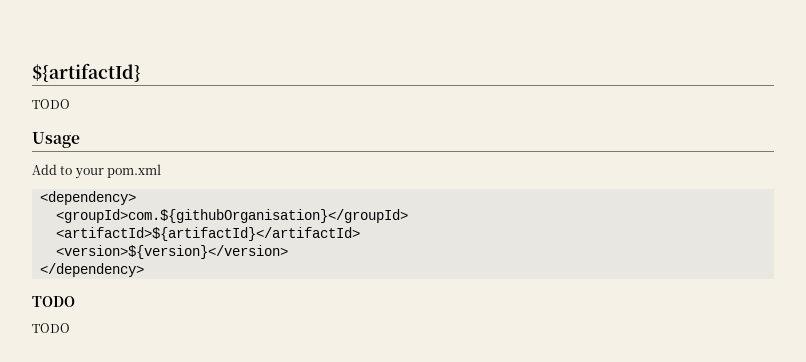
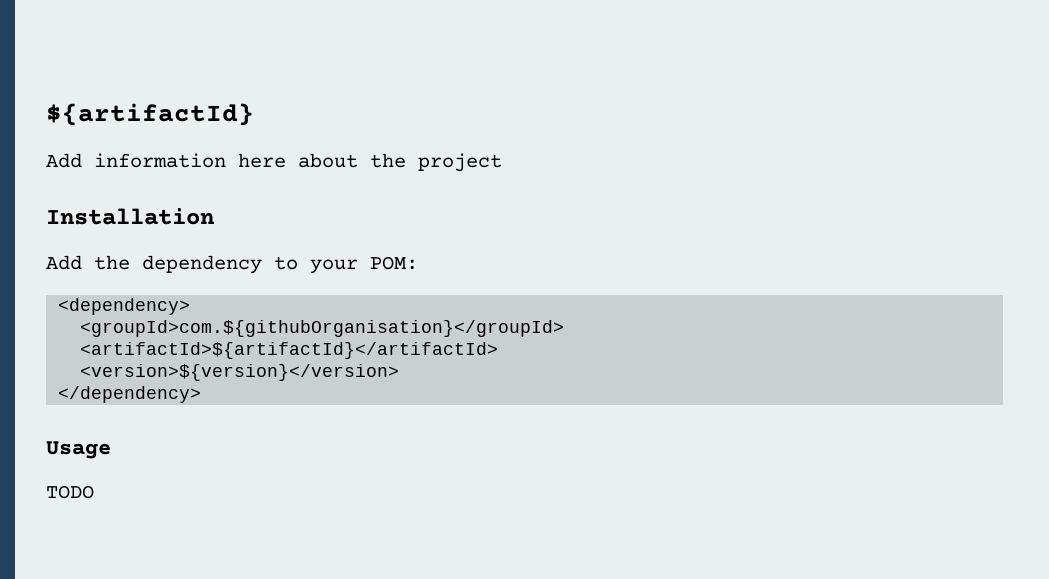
[32,99,70,109] [32,132,80,148] [32,164,57,175] TODO // Usage // Add -> [46,153,502,172] [46,208,215,225] [46,255,262,274] Add information here about the project // Installation // Add the dependency
[107,164,162,178] pom.xml -> [370,256,418,270] POM:
[32,296,75,307] TODO -> [46,441,111,459] Usage

